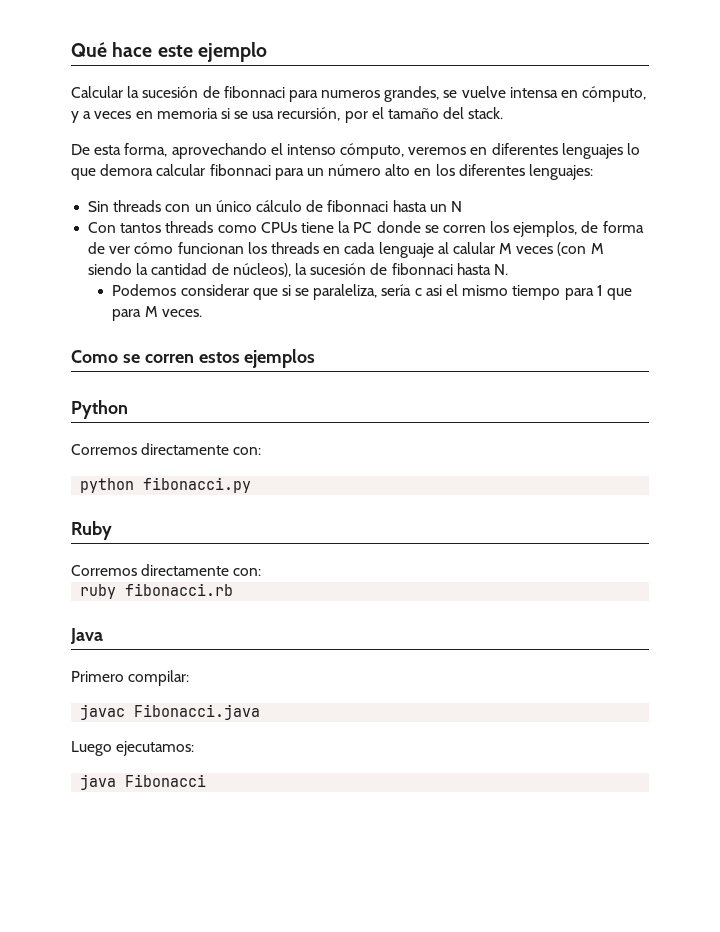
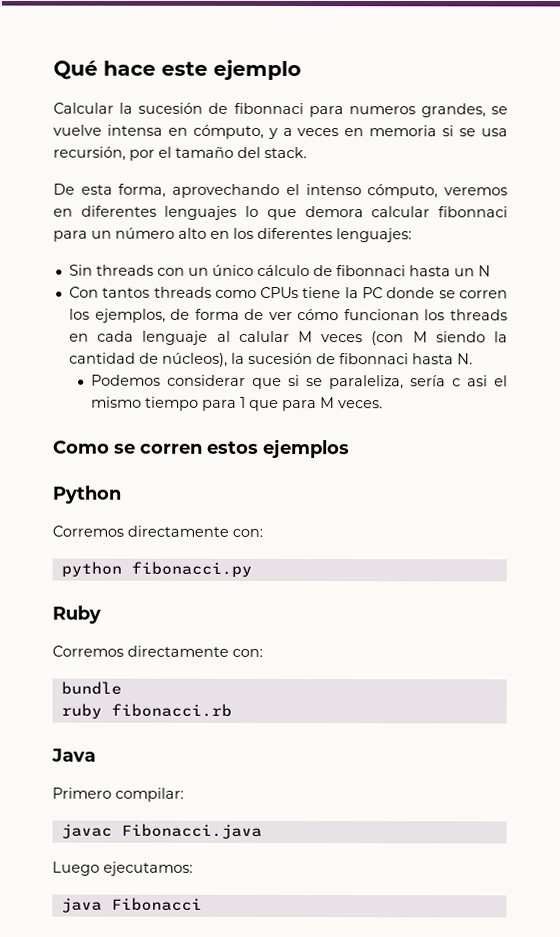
(262, 572) none -> [60,681,122,695] // bundle

